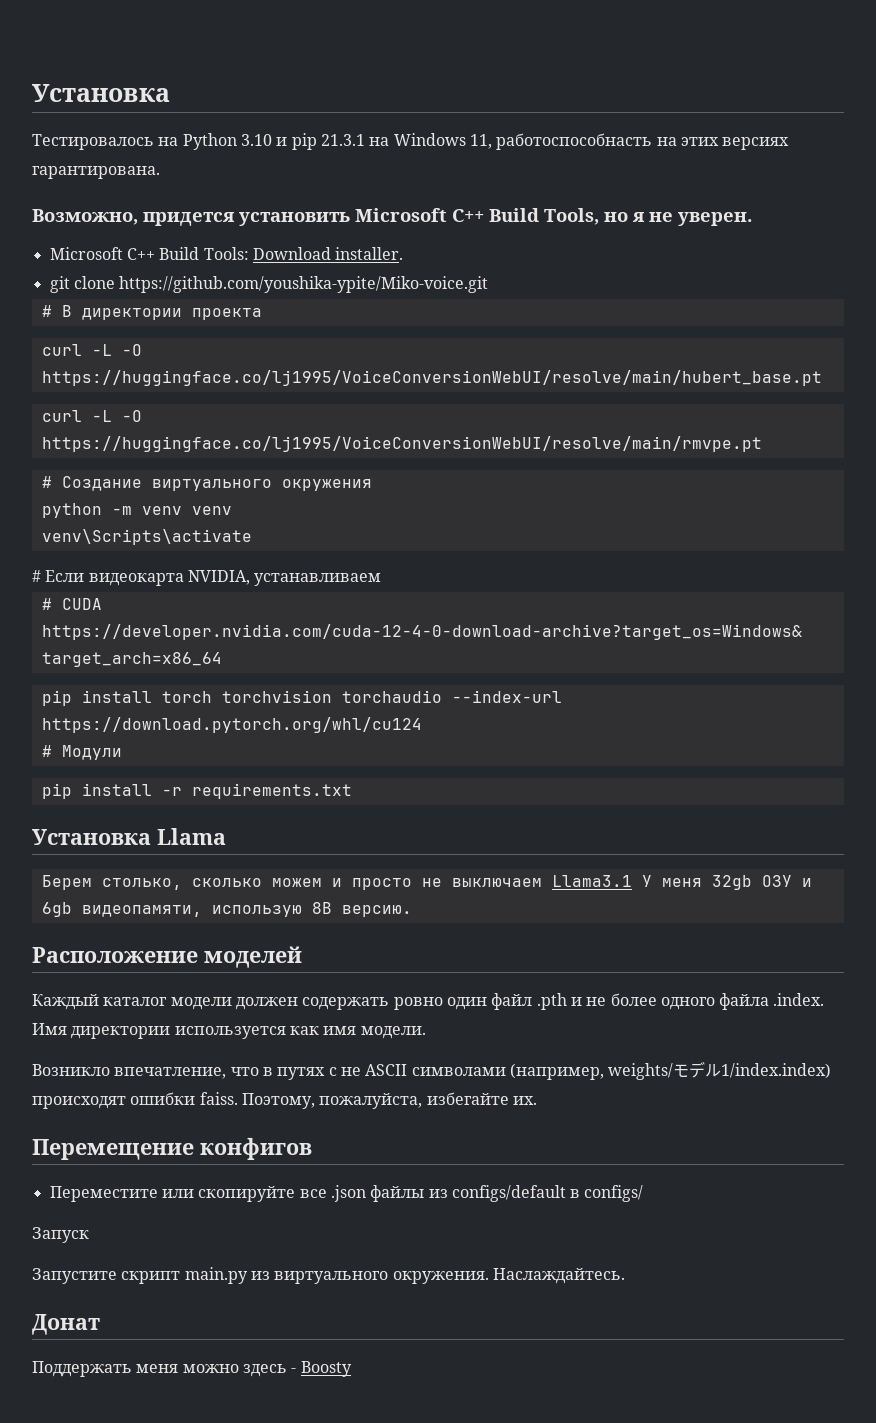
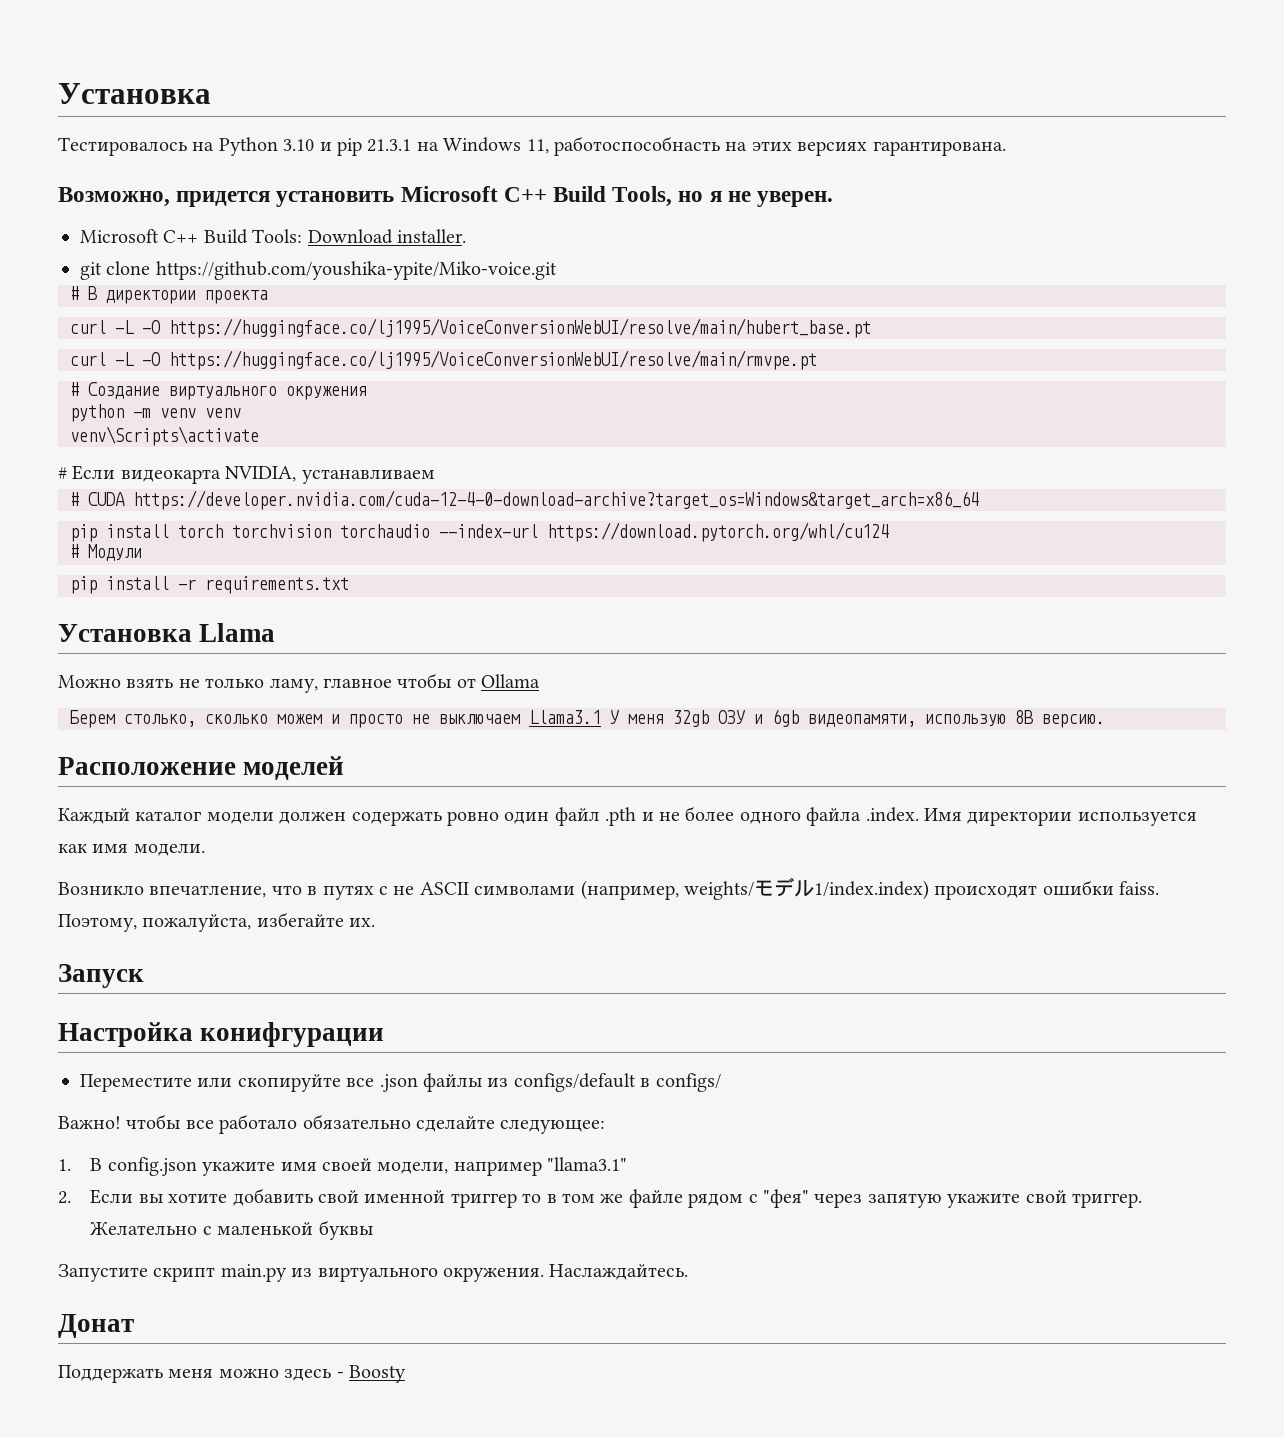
(226, 836) none -> [58,673,541,693] // Можно взять не только ламу, главное чтобы от Ollama
[32,1137,312,1160] Перемещение конфигов -> [58,964,144,988] [58,1022,385,1047] Запуск // Настройка конифгурации
[32,1227,89,1243] Запуск -> [58,1114,606,1134] [58,1157,628,1176] [58,1188,1143,1208] [90,1220,373,1240] Важно! чтобы все работало обязательно сделайте следующее: // 1. В config.json укажите имя своей модели, например "llama3.1" // 2. Если вы хотите добавить свой именной триггер то в том же файле рядом с "фея" через запятую укажите свой триггер. Желательно с маленькой буквы

